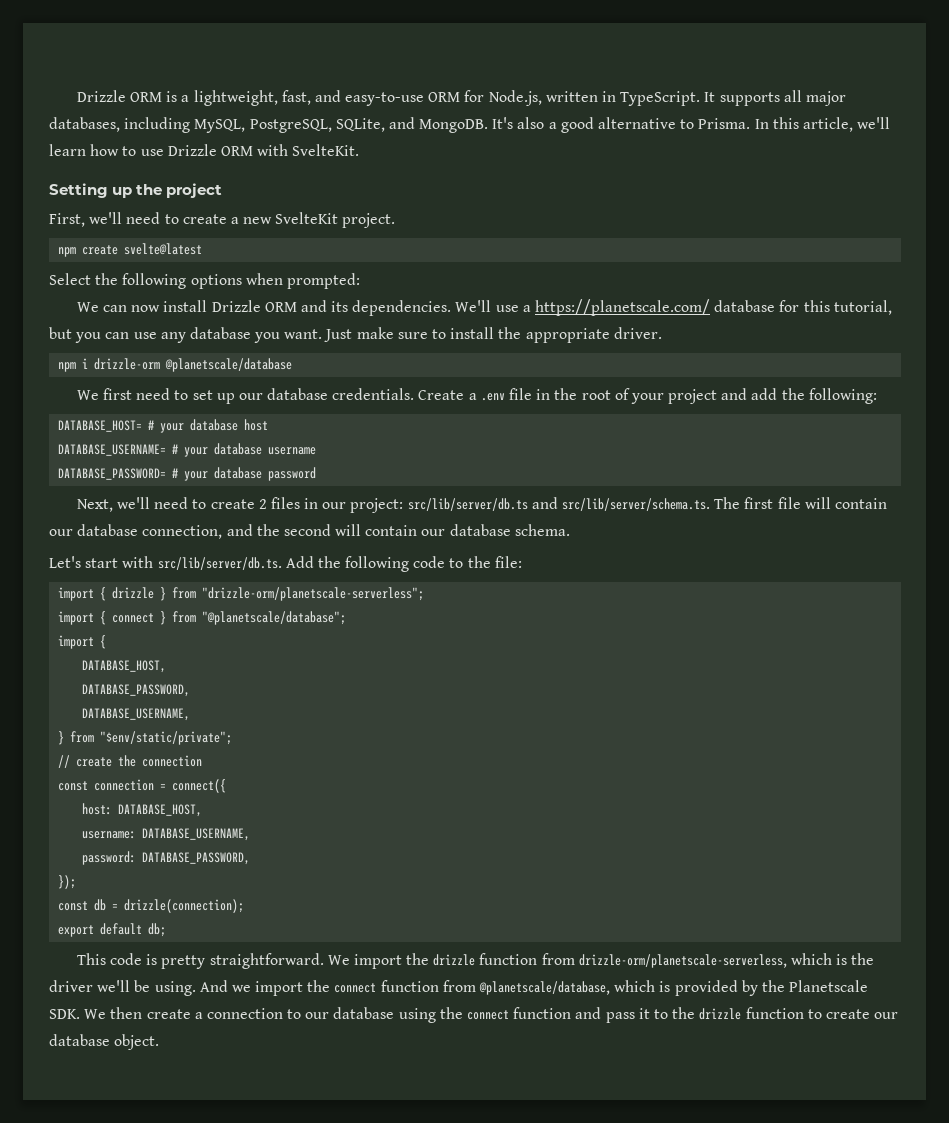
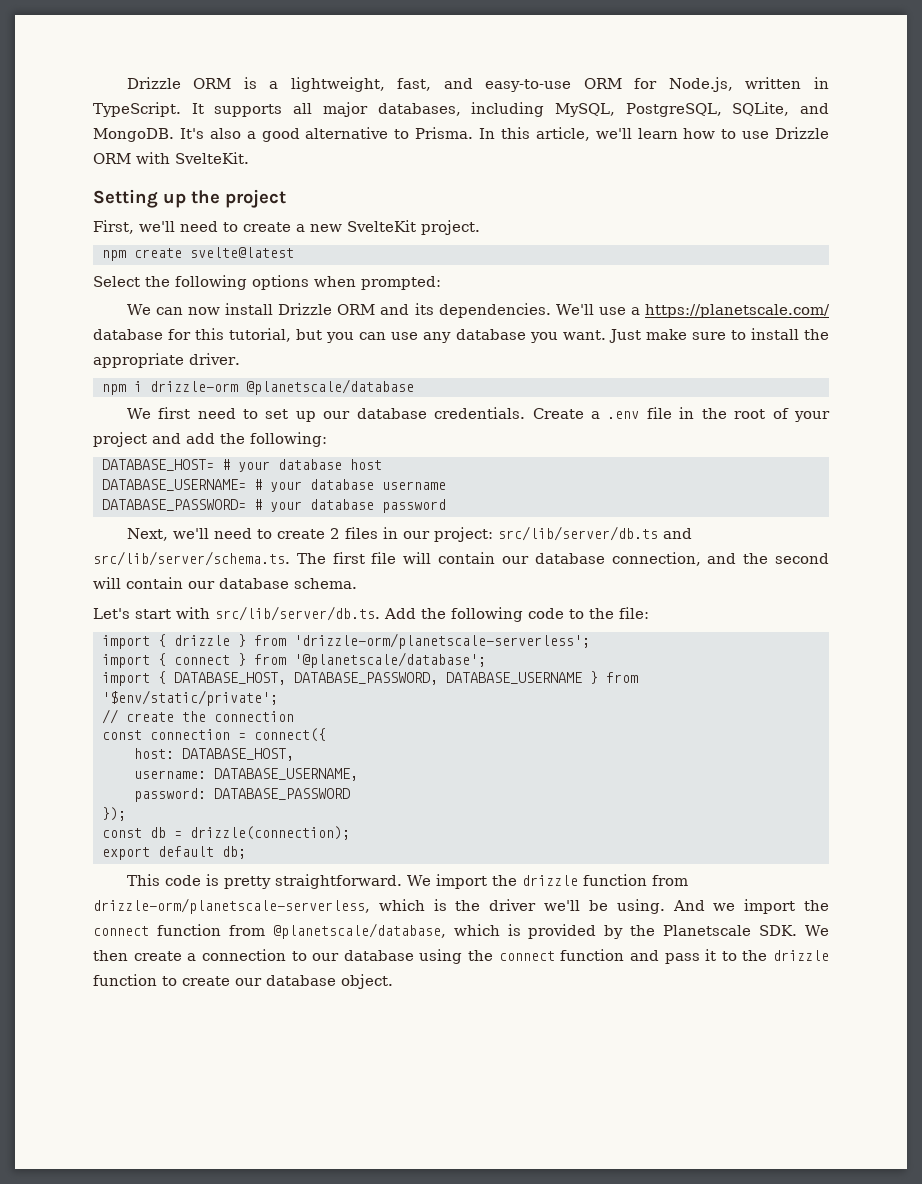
[202,587,425,601] "drizzle-orm/planetscale-serverless"; -> [293,633,590,649] 'drizzle-orm/planetscale-serverless';
[202,611,347,625] [58,635,107,649] [82,660,167,673] [82,684,191,697] [82,708,191,721] [58,731,233,745] "@planetscale/database"; // import { // DATABASE_HOST, // DATABASE_PASSWORD, // DATABASE_USERNAME, // } from "$env/static/private"; -> [293,652,486,668] [101,671,638,686] [101,690,278,706] '@planetscale/database'; // import { DATABASE_HOST, DATABASE_PASSWORD, DATABASE_USERNAME } from '$env/static/private';
[142,852,251,865] DATABASE_PASSWORD, -> [213,788,350,800] DATABASE_PASSWORD

